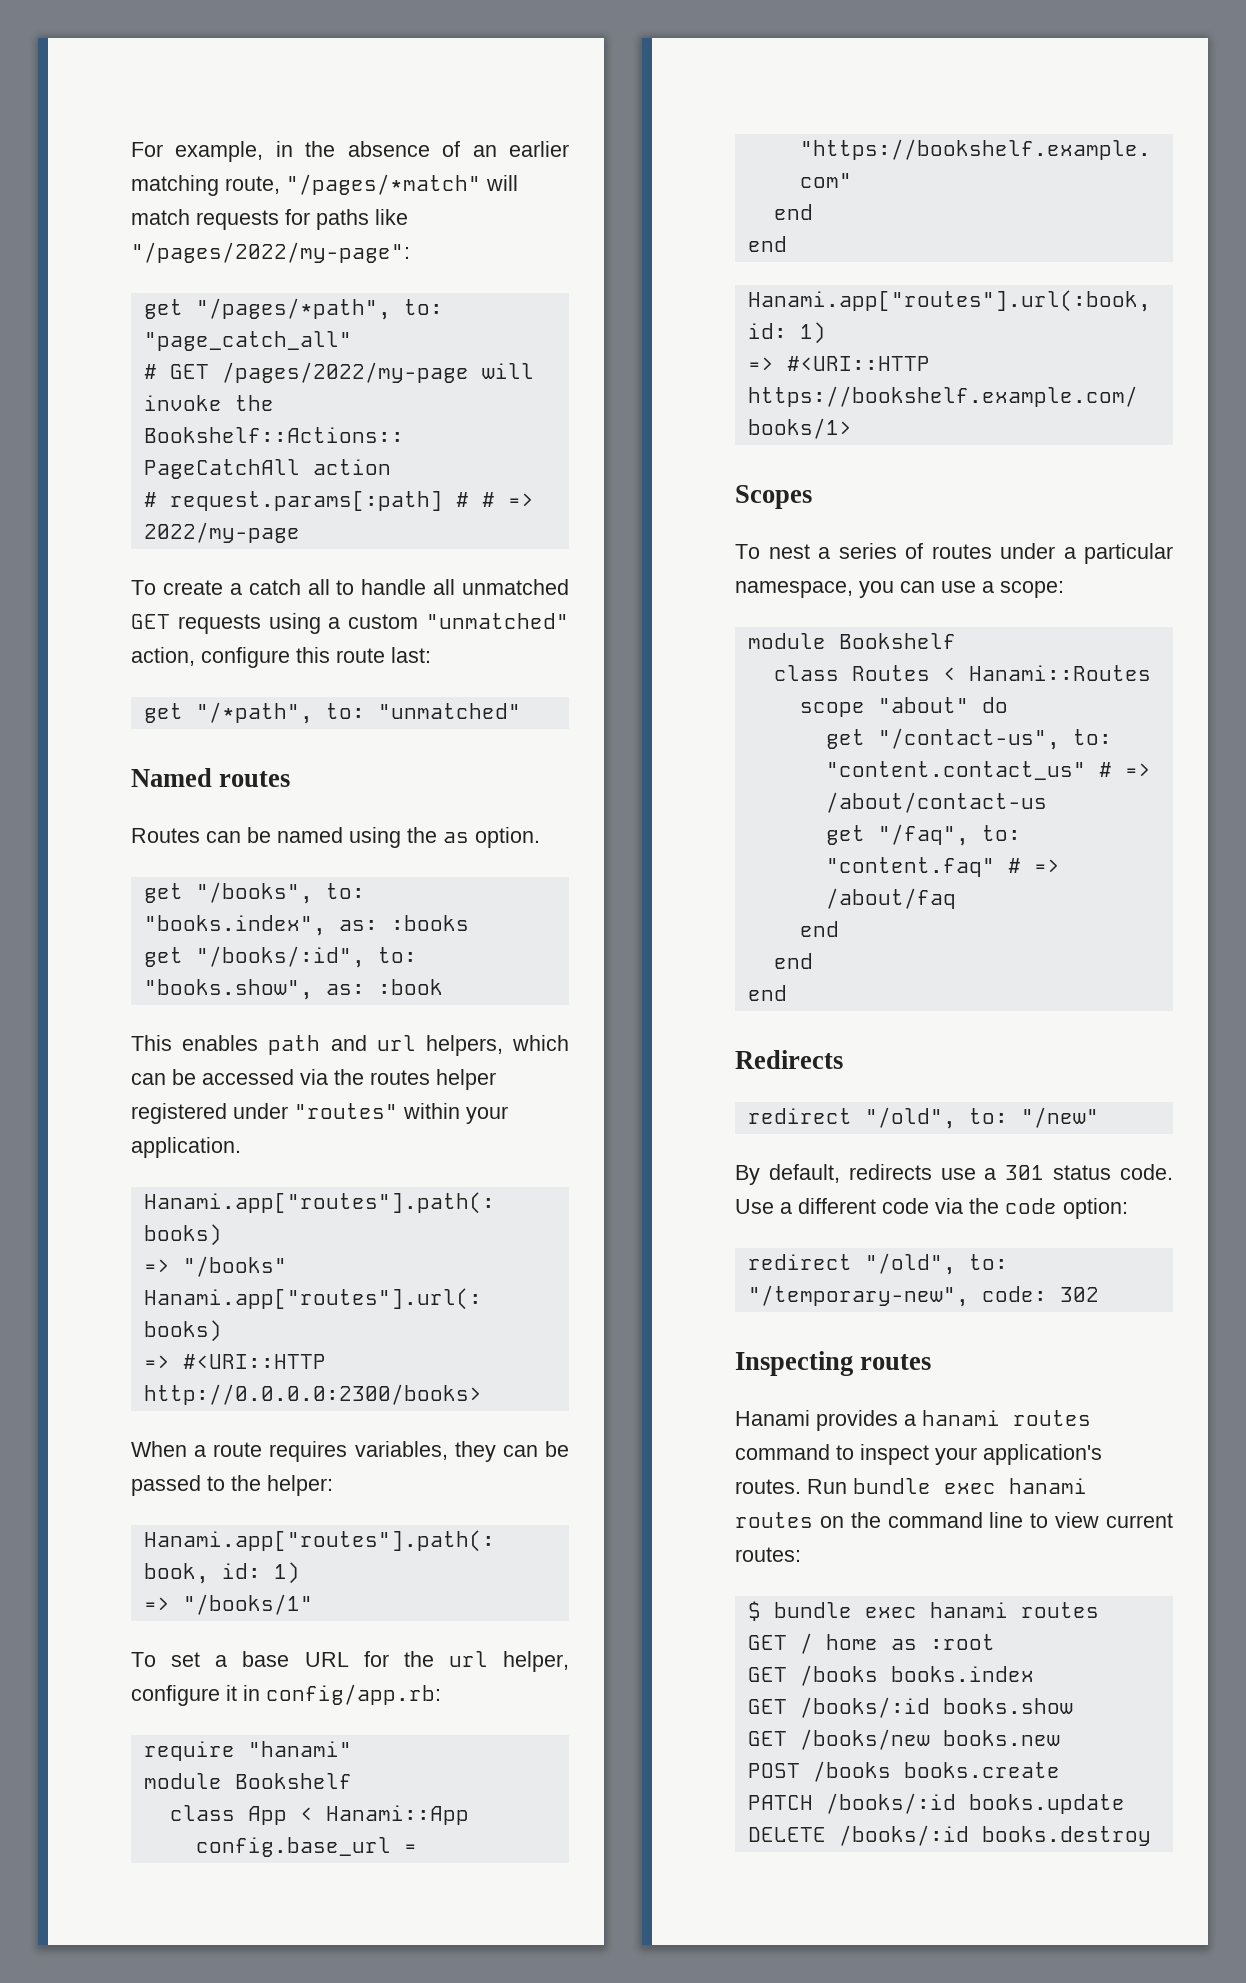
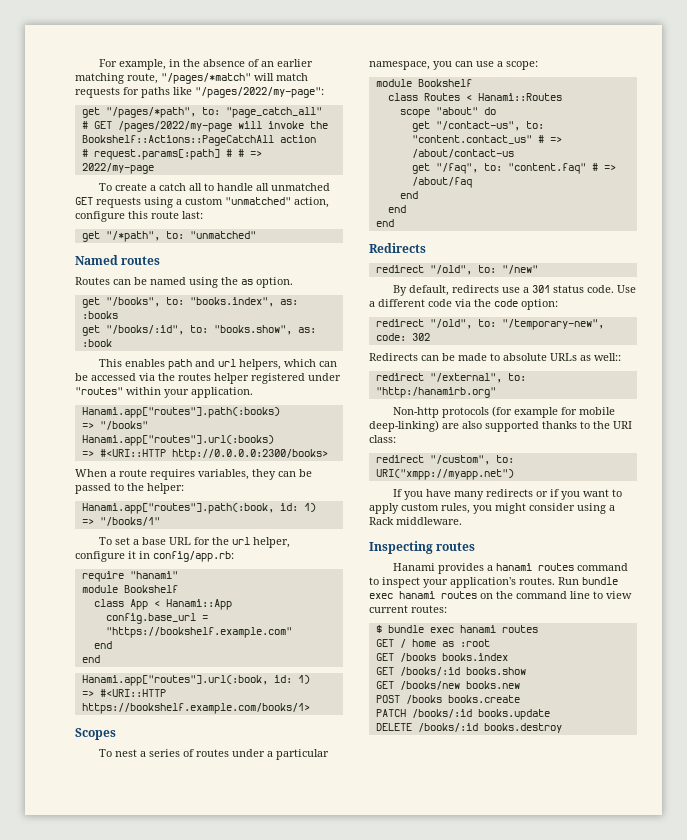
(1099, 1294) none -> [369,353,621,361] [375,373,526,383] [375,387,496,398] [393,406,616,418] [369,420,632,432] [369,435,396,443] [375,455,514,465] [375,469,514,480] [393,489,623,500] [369,503,615,514] [369,517,462,525] // Redirects can be made to absolute URLs as well:: // redirect "/external", to: "http:/hanamirb.org" // Non-http protocols (for example for mobile deep-linking) are also supported thanks to the URI class: // redirect "/custom", to: URI("xmpp://myapp.net") // If you have many redirects or if you want to apply custom rules, you might consider using a Rack middleware.

